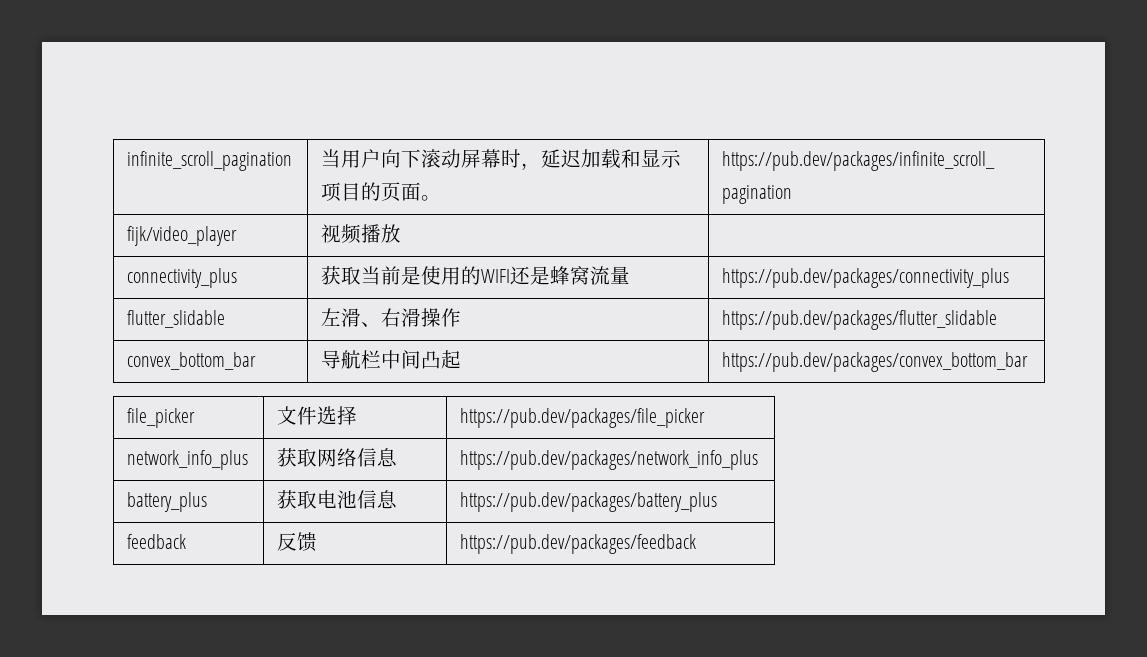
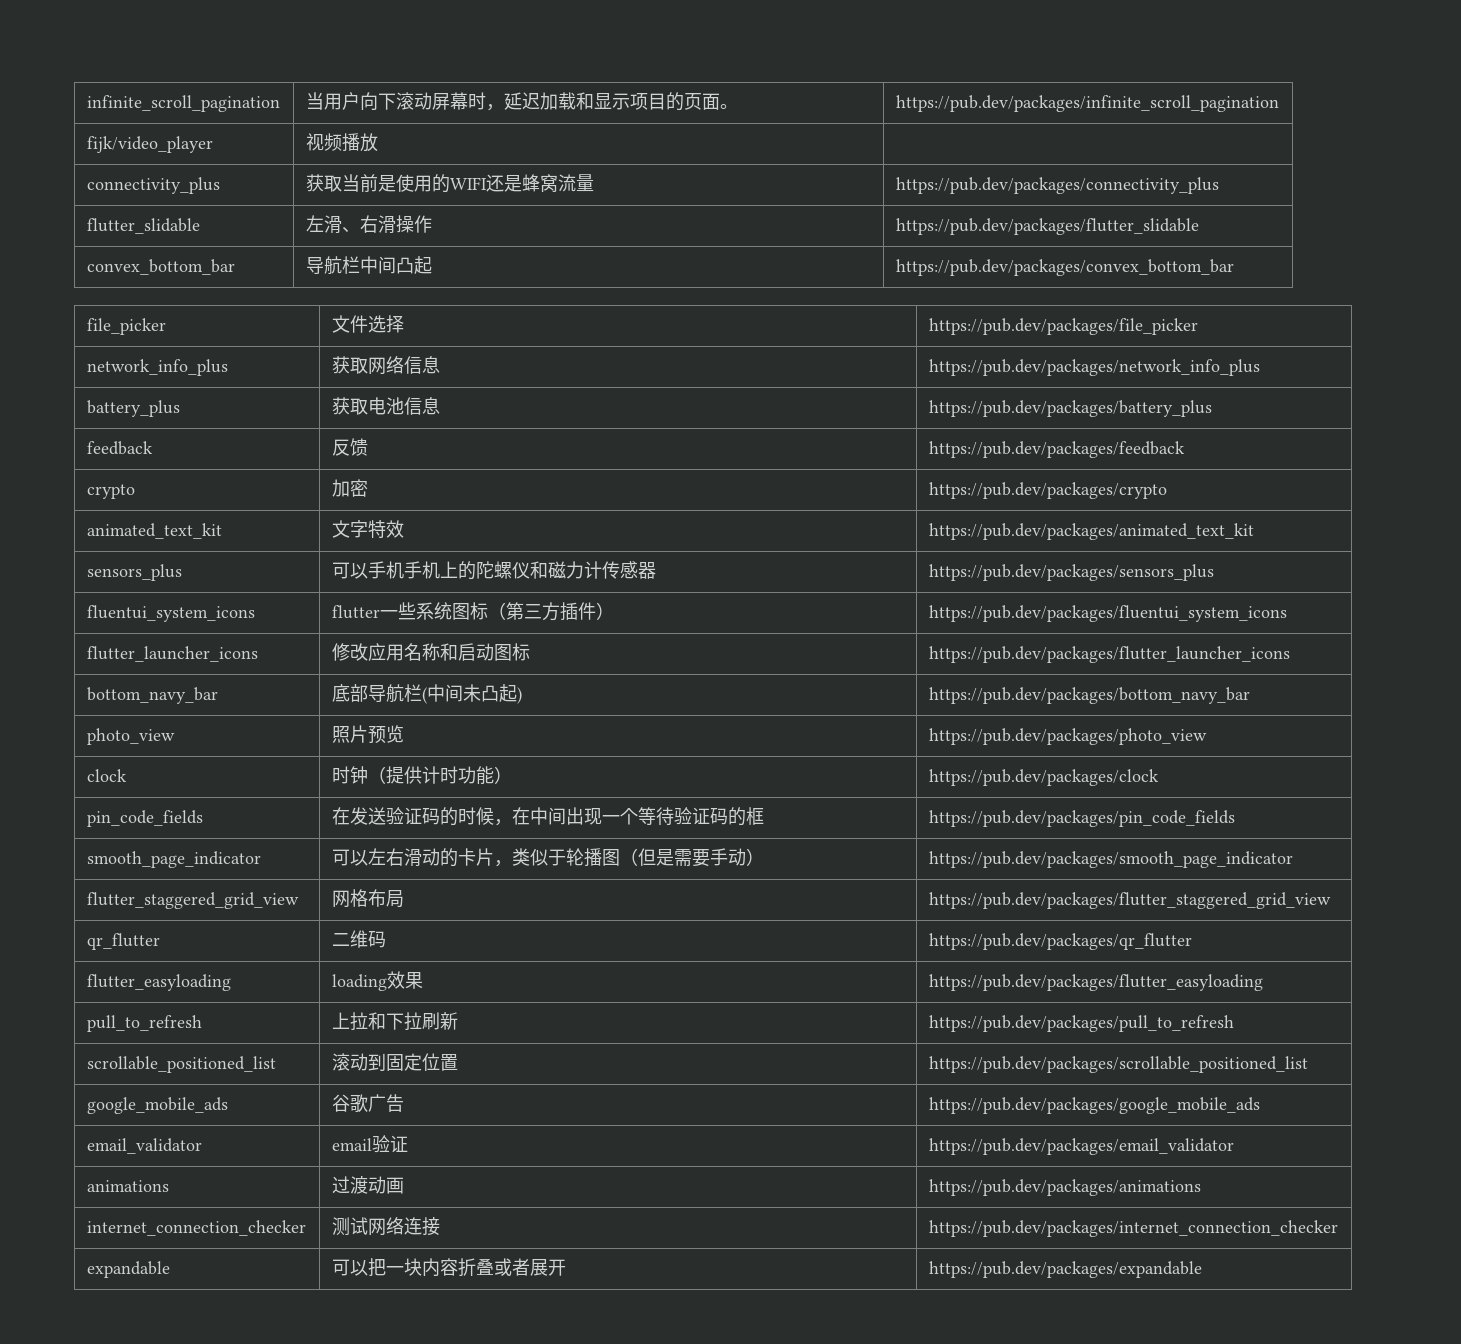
(697, 544) none -> [86,484,135,499] [331,479,368,497] [928,482,1167,499] [86,523,222,539] [331,520,404,538] [928,523,1254,540] [86,564,182,581] [331,561,656,580] [928,564,1214,581] [86,605,255,622] [331,602,614,621] [928,605,1287,622] [86,646,258,662] [331,643,530,661] [928,646,1290,663] [86,687,218,704] [331,684,522,704] [928,687,1250,704] [86,728,175,745] [331,725,404,744] [928,728,1207,745] [86,769,127,782] [331,766,512,785] [928,769,1159,786] [86,810,203,827] [331,807,764,826] [928,810,1235,827] [86,851,261,868] [331,848,764,867] [928,851,1293,868] [86,892,299,909] [331,889,404,908] [928,892,1331,909] [86,933,160,950] [331,930,386,948] [928,933,1192,950] [86,974,231,991] [331,971,423,991] [928,974,1263,991] [86,1015,202,1032] [331,1012,458,1031] [928,1015,1234,1032] [86,1056,276,1073] [331,1053,458,1071] [928,1056,1308,1073] [86,1097,228,1114] [331,1094,404,1113] [928,1097,1260,1114] [86,1138,202,1154] [331,1135,408,1153] [928,1138,1234,1155] [86,1180,169,1192] [331,1176,404,1194] [928,1179,1201,1196] [86,1220,306,1236] [331,1217,440,1236] [928,1220,1338,1237] [86,1261,170,1278] [331,1258,566,1277] [928,1261,1202,1278] // crypto | 加密 | https://pub.dev/packages/crypto // animated_text_kit | 文字特效 | https://pub.dev/packages/animated_text_kit // sensors_plus | 可以手机手机上的陀螺仪和磁力计传感器 | https://pub.dev/packages/sensors_plus // fluentui_system_icons | flutter一些系统图标（第三方插件） | https://pub.dev/packages/fluentui_system_icons // flutter_launcher_icons | 修改应用名称和启动图标 | https://pub.dev/packages/flutter_launcher_icons // bottom_navy_bar | 底部导航栏(中间未凸起) | https://pub.dev/packages/bottom_navy_bar // photo_view | 照片预览 | https://pub.dev/packages/photo_view // clock | 时钟（提供计时功能） | https://pub.dev/packages/clock // pin_code_fields | 在发送验证码的时候，在中间出现一个等待验证码的框 | https://pub.dev/packages/pin_code_fields // smooth_page_indicator | 可以左右滑动的卡片，类似于轮播图（但是需要手动） | https://pub.dev/packages/smooth_page_indicator // flutter_staggered_grid_view | 网格布局 | https://pub.dev/packages/flutter_staggered_grid_view // qr_flutter | 二维码 | https://pub.dev/packages/qr_flutter // flutter_easyloading | loading效果 | https://pub.dev/packages/flutter_easyloading // pull_to_refresh | 上拉和下拉刷新 | https://pub.dev/packages/pull_to_refresh // scrollable_positioned_list | 滚动到固定位置 | https://pub.dev/packages/scrollable_positioned_list // google_mobile_ads | 谷歌广告 | https://pub.dev/packages/google_mobile_ads // email_validator | email验证 | https://pub.dev/packages/email_validator // animations | 过渡动画 | https://pub.dev/packages/animations // internet_connection_checker | 测试网络连接 | https://pub.dev/packages/internet_connection_checker // expandable | 可以把一块内容折叠或者展开 | https://pub.dev/packages/expandable

